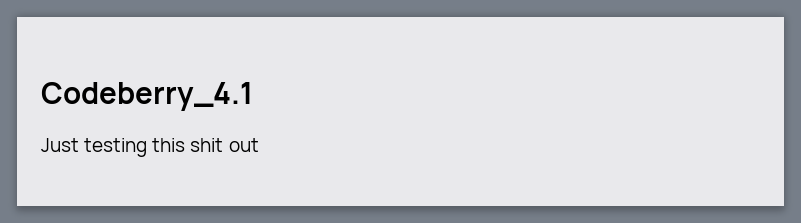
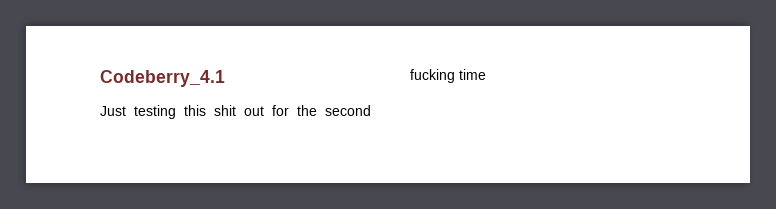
(259, 145) none -> [272,105,371,116] [410,69,486,83] for the second fucking time

